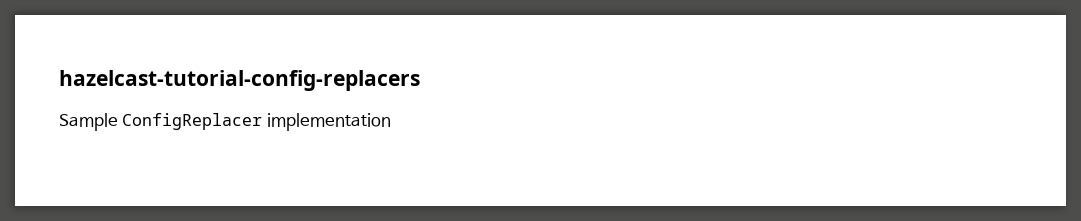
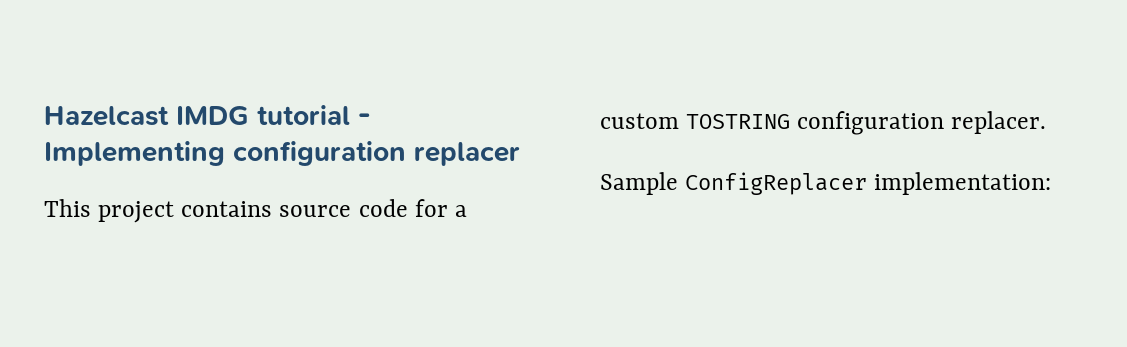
[59,70,420,91] hazelcast-tutorial-config-replacers -> [44,105,371,126] [44,141,520,166] [44,199,467,223] [600,111,1047,135] Hazelcast IMDG tutorial - Implementing configuration replacer // This project contains source code for a custom TOSTRING configuration replacer.
[266,113,391,131] implementation -> [874,172,1052,195] implementation:

